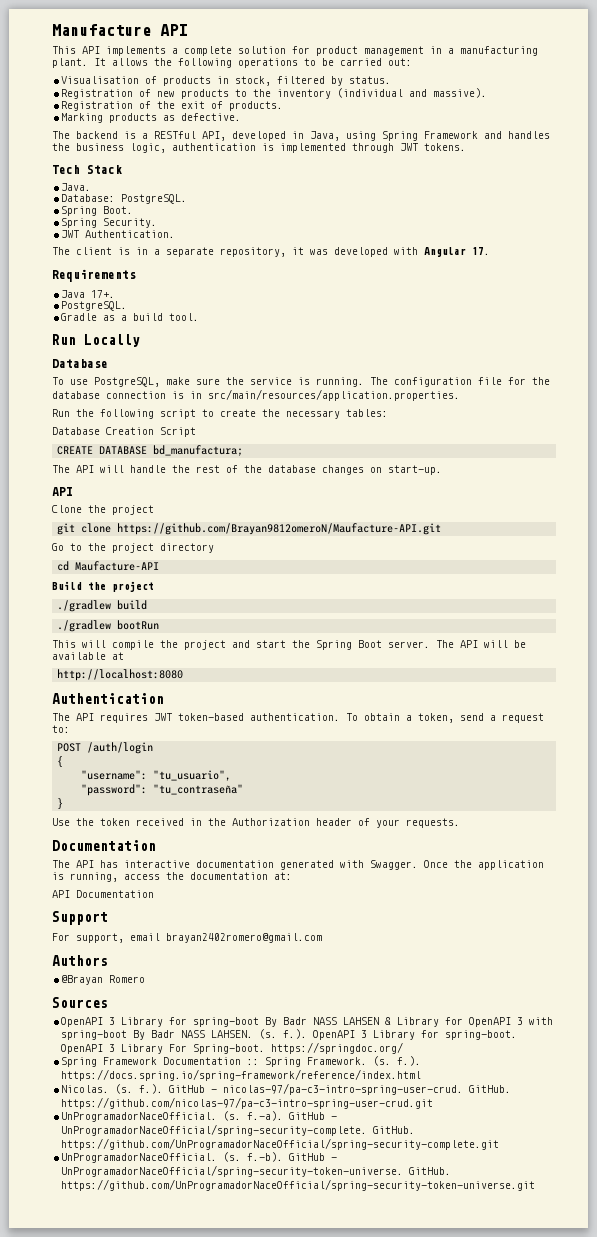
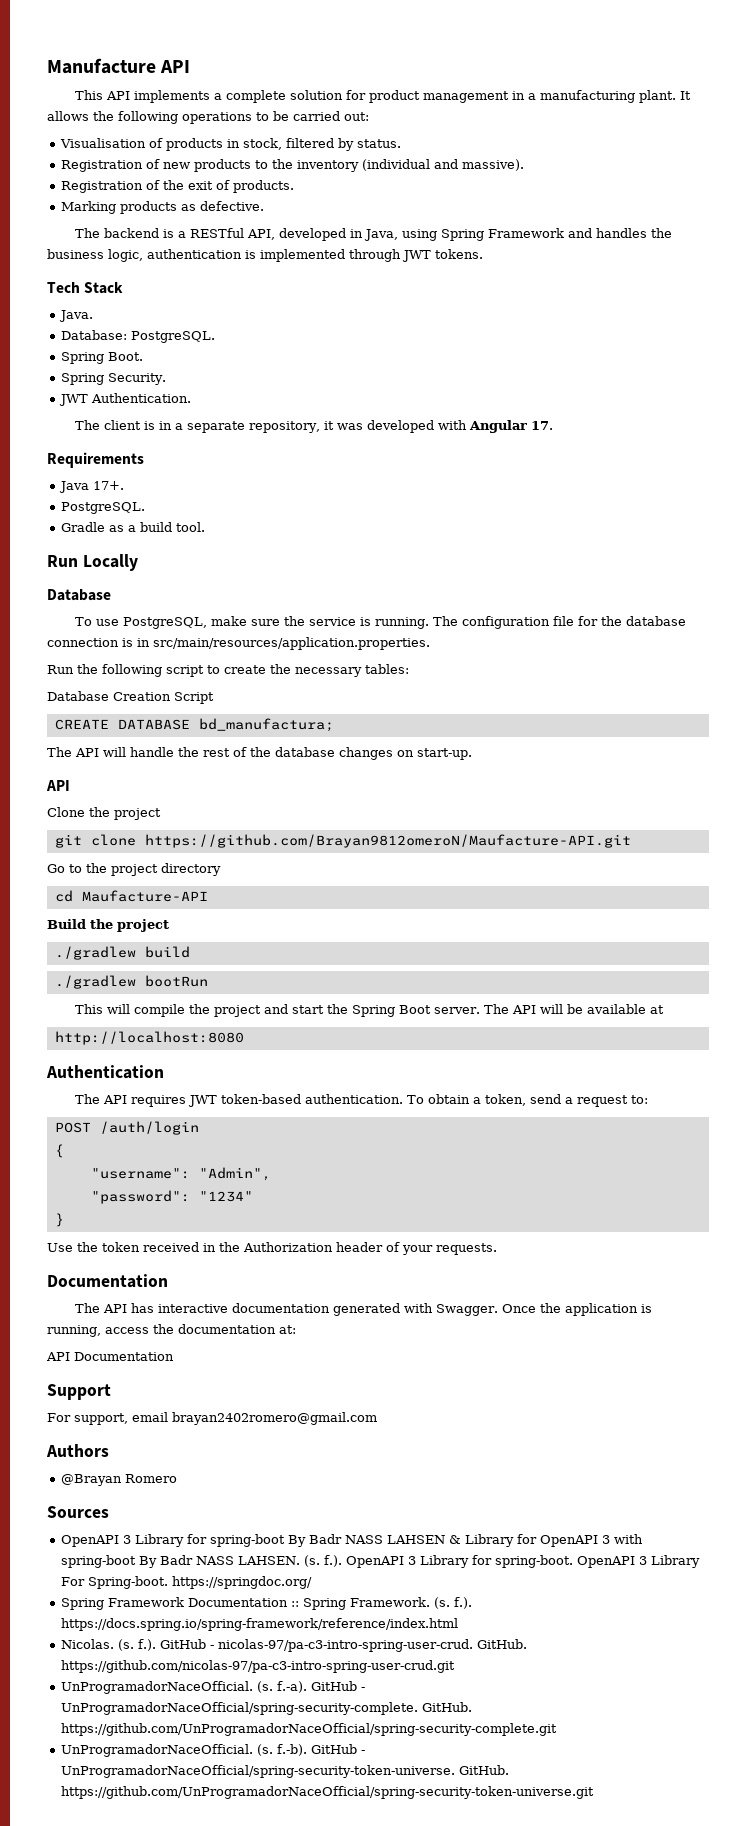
[153,770,232,781] "tu_usuario", -> [198,1167,271,1181] "Admin",
[153,784,244,795] "tu_contraseña" -> [198,1191,253,1202] "1234"

